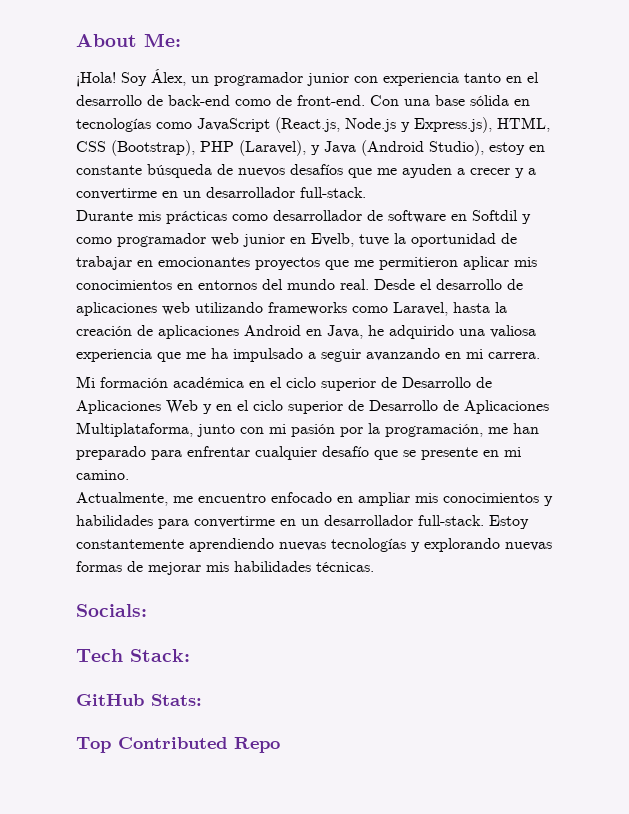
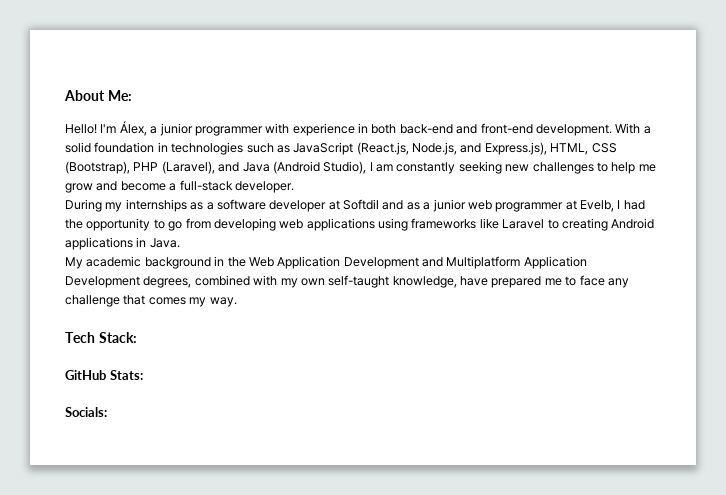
[76,69,539,87] [76,95,530,106] [76,117,410,133] ¡Hola! Soy Álex, un programador junior con experiencia tanto en el desarrollo de back-end como de front-end. Con una base sólida en tecnologías como JavaScript (React.js, Node.js y -> [65,121,651,136] [65,142,482,155] Hello! I'm Álex, a junior programmer with experience in both back-end and front-end development. With a solid foundation in technologies such as JavaScript (React.js, Node.js, and
[311,145,320,155] y -> [218,162,240,172] and
[489,142,545,155] [76,164,536,178] [76,187,366,200] [76,210,531,224] [76,233,517,247] [76,256,537,270] [76,279,523,290] [76,302,507,316] [76,325,536,339] [76,348,540,362] [76,376,492,391] [76,400,549,414] [76,422,539,437] [76,446,521,460] [76,470,129,480] [76,492,553,506] [76,515,529,529] [76,538,552,552] [76,561,374,575] [76,604,147,617] estoy en constante búsqueda de nuevos desafíos que me ayuden a crecer y a convertirme en un desarrollador full-stack. // Durante mis prácticas como desarrollador de software en Softdil y como programador web junior en Evelb, tuve la oportunidad de trabajar en emocionantes proyectos que me permitieron aplicar mis conocimientos en entornos del mundo real. Desde el desarrollo de aplicaciones web utilizando frameworks como Laravel, hasta la creación de aplicaciones Android en Java, he adquirido una valiosa experiencia que me ha impulsado a seguir avanzando en mi carrera. // Mi formación académica en el ciclo superior de Desarrollo de Aplicaciones Web y en el ciclo superior de Desarrollo de Aplicaciones Multiplataforma, junto con mi pasión por la programación, me han preparado para enfrentar cualquier desafío que se presente en mi camino. // Actualmente, me encuentro enfocado en ampliar mis conocimientos y habilidades para convertirme en un desarrollador full-stack. Estoy constantemente aprendiendo nuevas tecnologías y explorando nuevas formas de mejorar mis habilidades técnicas. // Socials: -> [369,161,656,174] [65,180,294,193] [65,199,645,212] [65,218,655,231] [65,237,180,250] [65,256,587,269] [65,275,629,288] [65,295,237,307] I am constantly seeking new challenges to help me grow and become a full-stack developer. // During my internships as a software developer at Softdil and as a junior web programmer at Evelb, I had the opportunity to go from developing web applications using frameworks like Laravel to creating Android applications in Java. // My academic background in the Web Application Development and Multiplatform Application Development degrees, combined with my own self-taught knowledge, have prepared me to face any challenge that comes my way.
[76,737,280,753] Top Contributed Repo -> [65,407,107,417] Socials:

